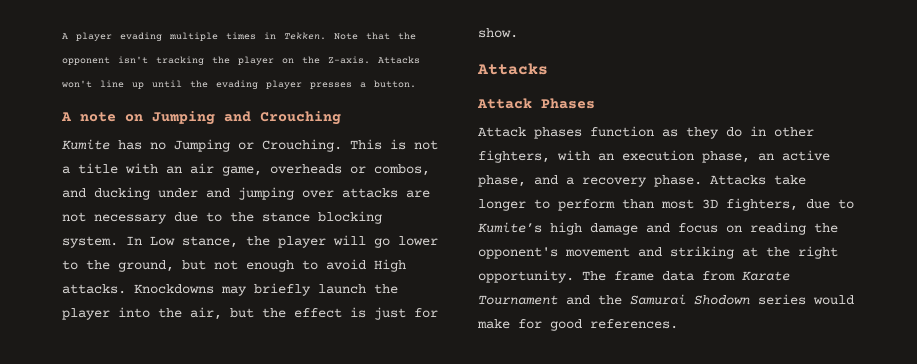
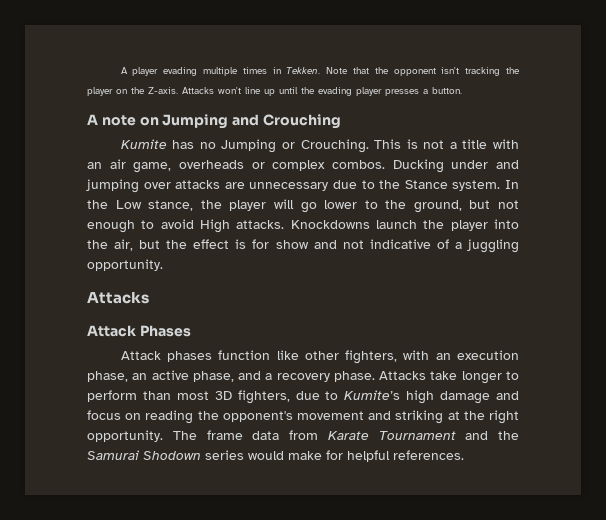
[374,164,430,176] [62,187,150,200] combos, and ducking -> [272,159,444,173] complex combos. Ducking
[62,212,167,224] not necessary -> [249,182,329,191] unnecessary
[262,211,382,224] stance blocking -> [404,180,448,189] Stance
(142, 240) none -> [87,200,108,209] the
[221,283,311,296] may briefly -> (370, 224) none
[374,307,438,320] [478,28,518,38] just for show. -> [252,239,519,253] [87,259,163,271] for show and not indicative of a juggling opportunity.
[662,126,766,139] as they do in -> [276,350,299,360] like
[550,319,582,331] good -> [347,450,390,462] helpful

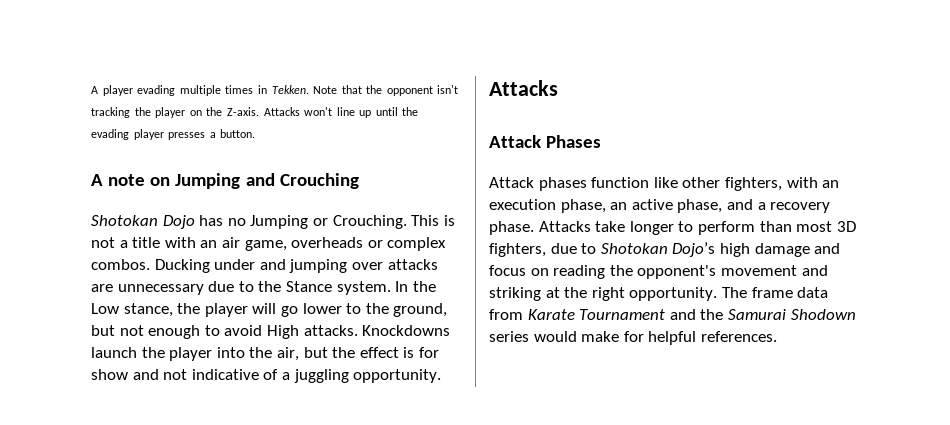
[120,139,167,149] Kumite -> [91,215,195,229] Shotokan Dojo
[344,390,401,400] Kumite’s -> [600,242,716,257] Shotokan Dojo’s

